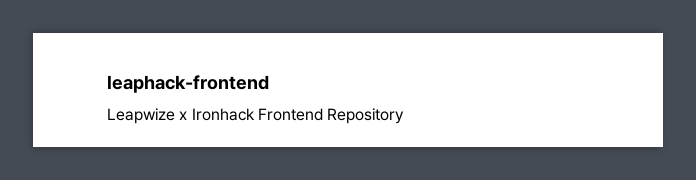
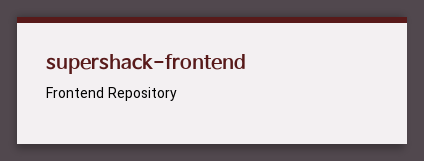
[107,75,269,93] [107,108,255,124] leaphack-frontend // Leapwize x Ironhack -> [46,54,246,74] supershack-frontend //

